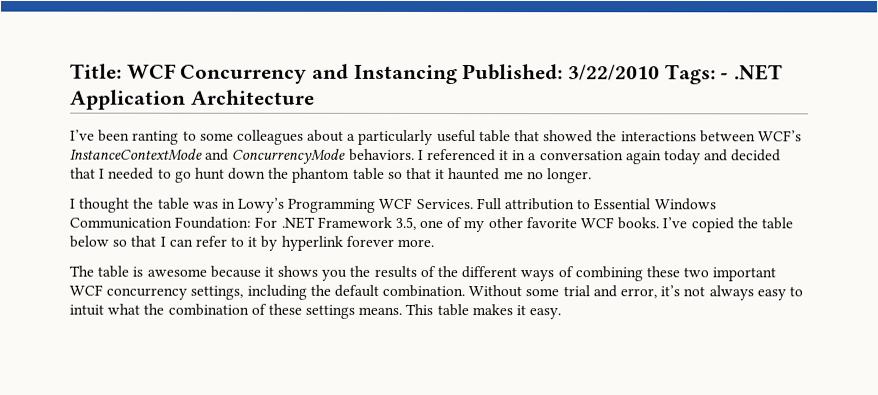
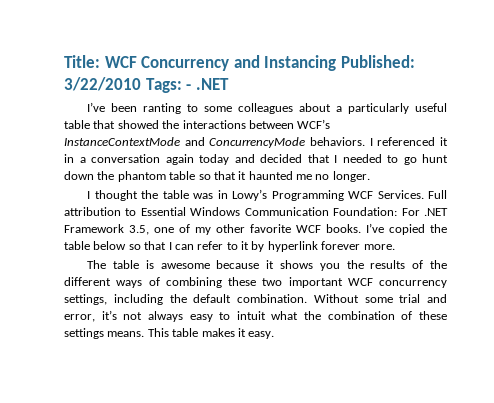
[70,89,315,110] Application Architecture -> (229, 84) none

